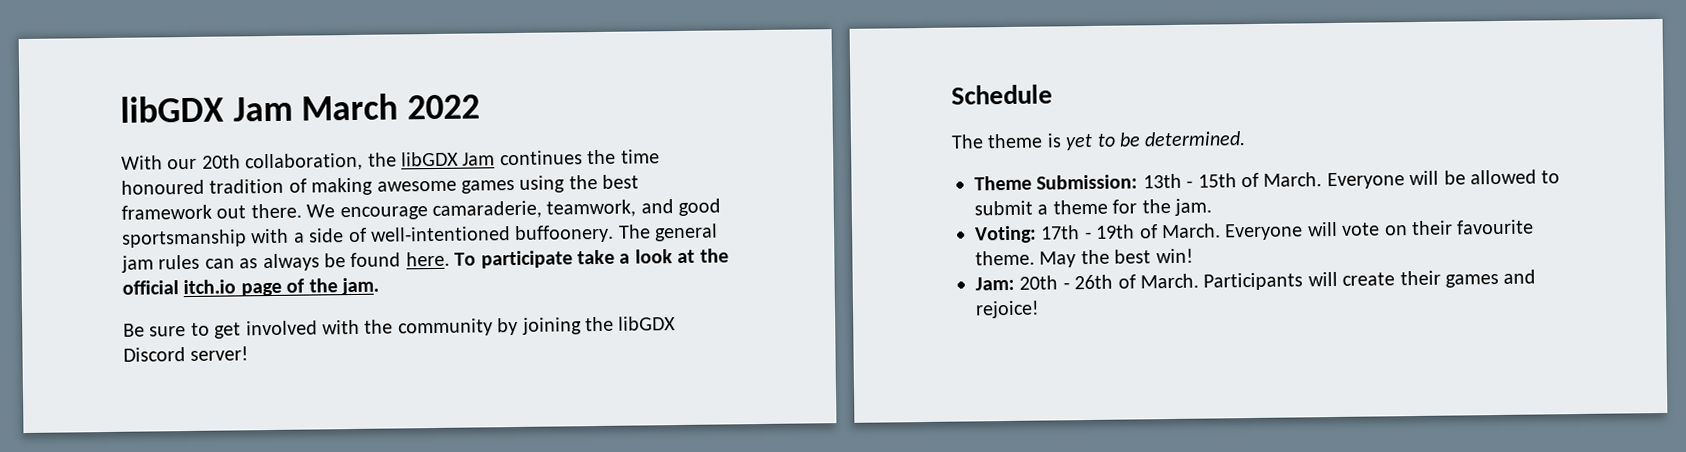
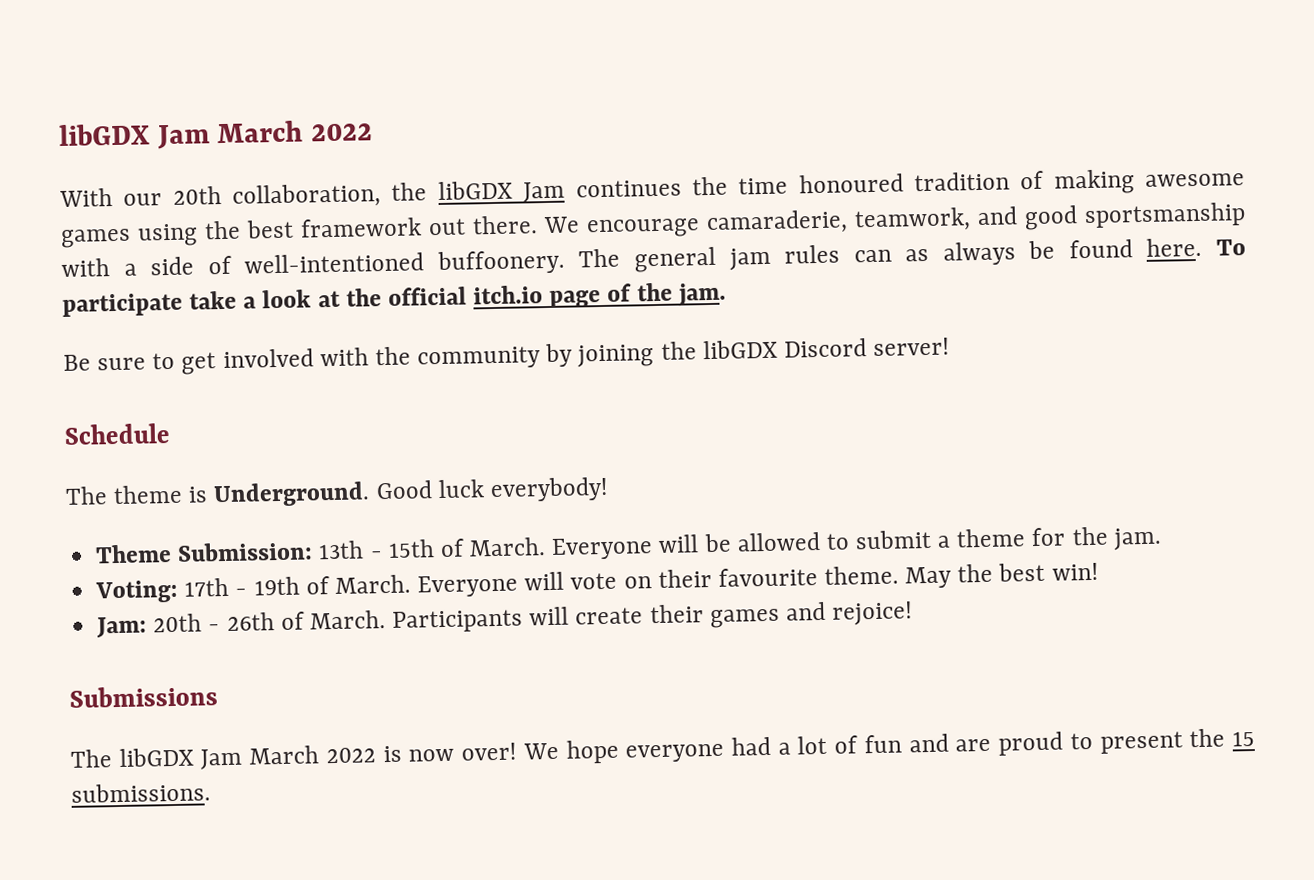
[1065,131,1247,151] yet to be determined. -> [213,476,609,508] Underground. Good luck everybody!
(1040, 309) none -> [69,685,218,708] [70,728,1256,770] [71,782,211,803] // Submissions // The libGDX Jam March 2022 is now over! We hope everyone had a lot of fun and are proud to present the 15 submissions.

